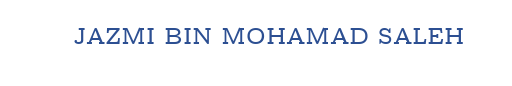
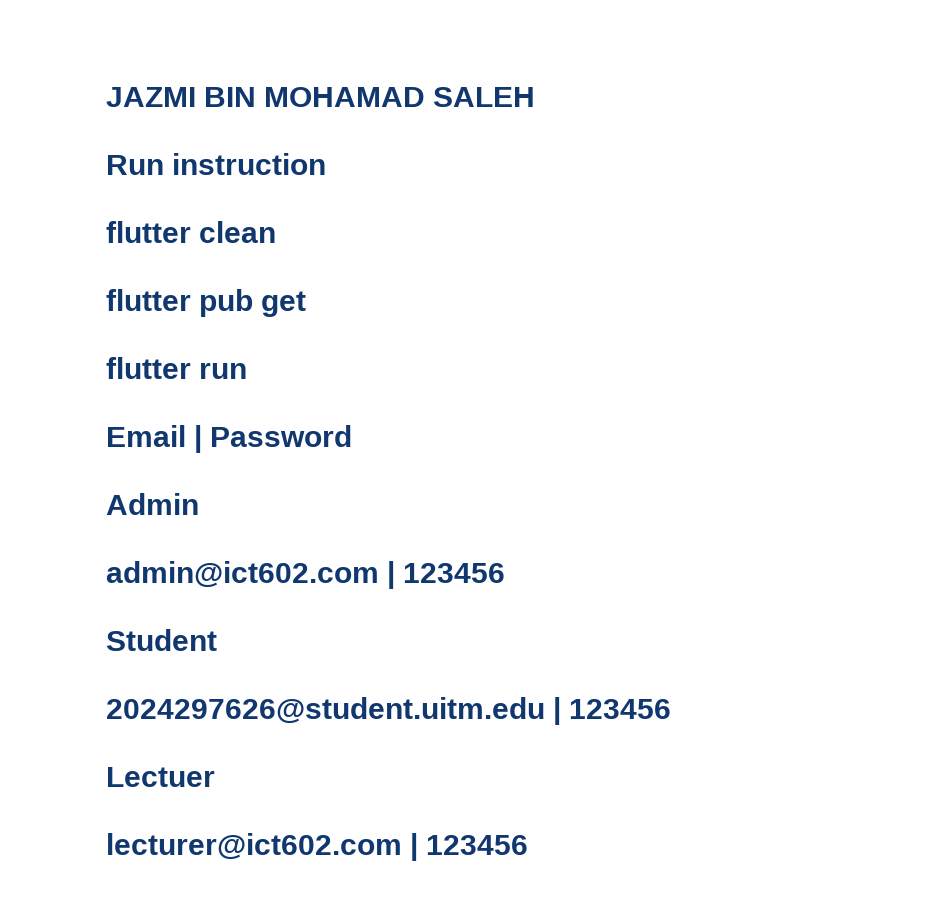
(464, 36) none -> [106,153,327,175] [106,221,277,243] [106,289,307,317] [106,357,248,379] [106,425,353,453] [106,493,199,515] [106,561,506,589] [106,629,217,651] [106,697,672,725] [106,767,215,787] [106,833,529,861] // Run instruction // flutter clean // flutter pub get // flutter run // Email | Password // Admin // admin@ict602.com | 123456 // Student // 2024297626@student.uitm.edu | 123456 // Lectuer // lecturer@ict602.com | 123456

